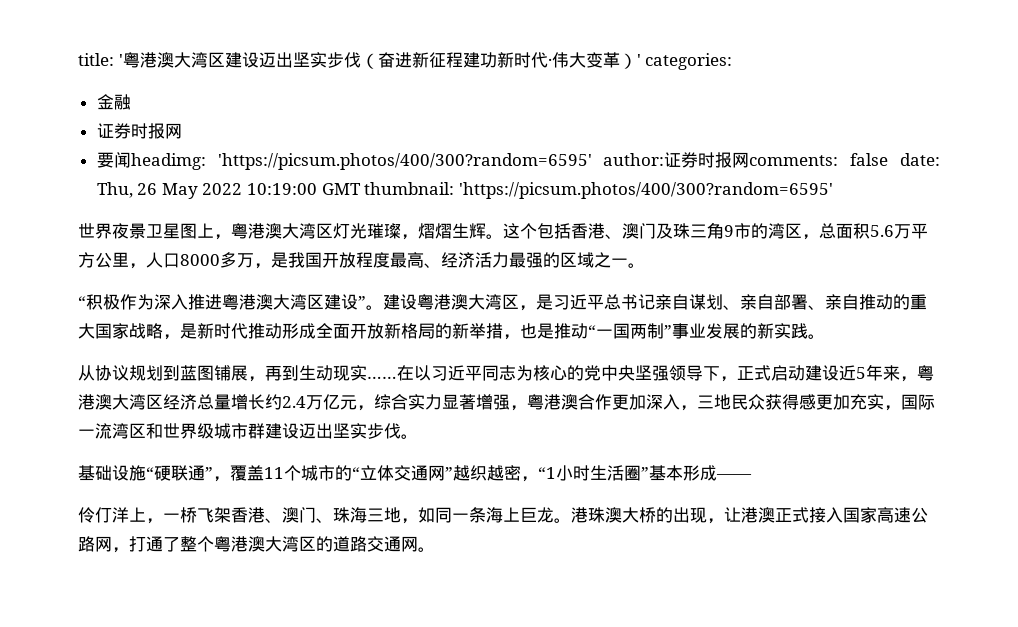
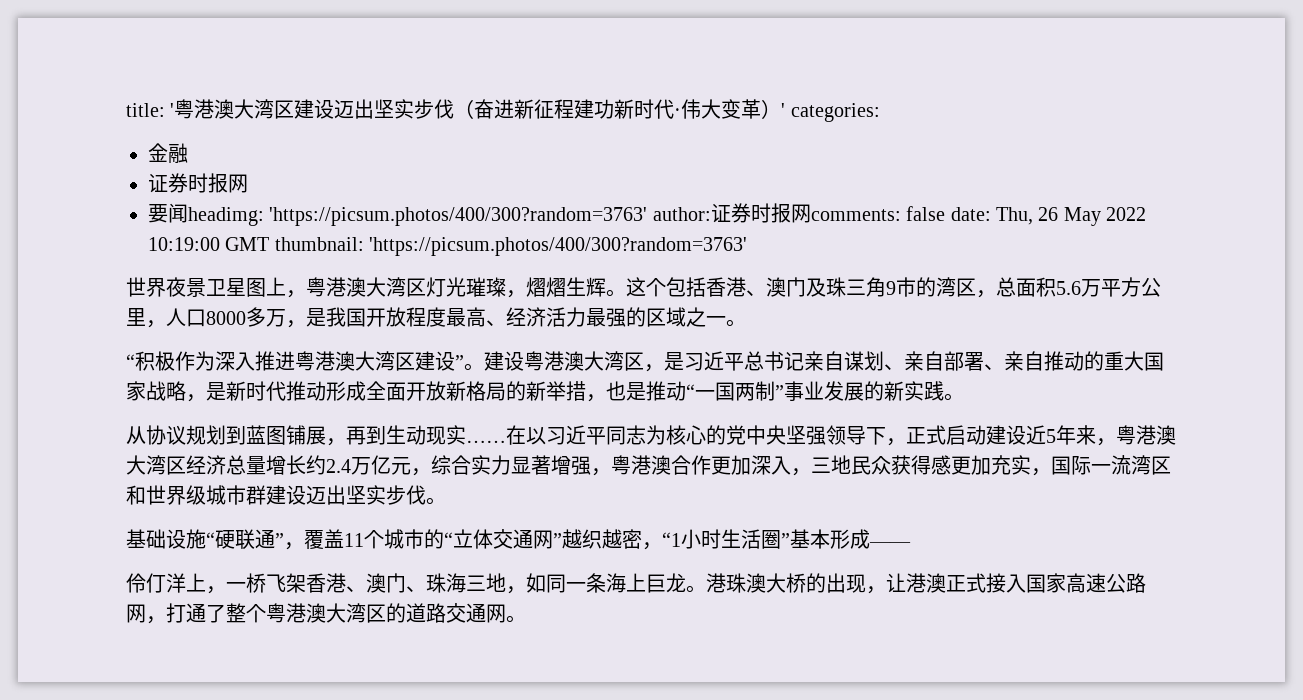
[217,153,592,170] 'https://picsum.photos/400/300?random=6595' -> [269,207,648,226] 'https://picsum.photos/400/300?random=3763'
[458,182,833,199] 'https://picsum.photos/400/300?random=6595' -> [369,237,748,256] 'https://picsum.photos/400/300?random=3763'

